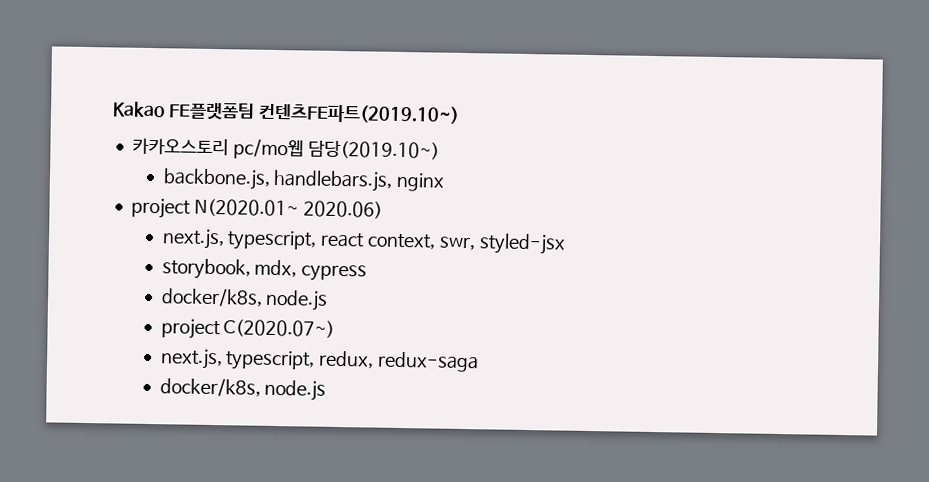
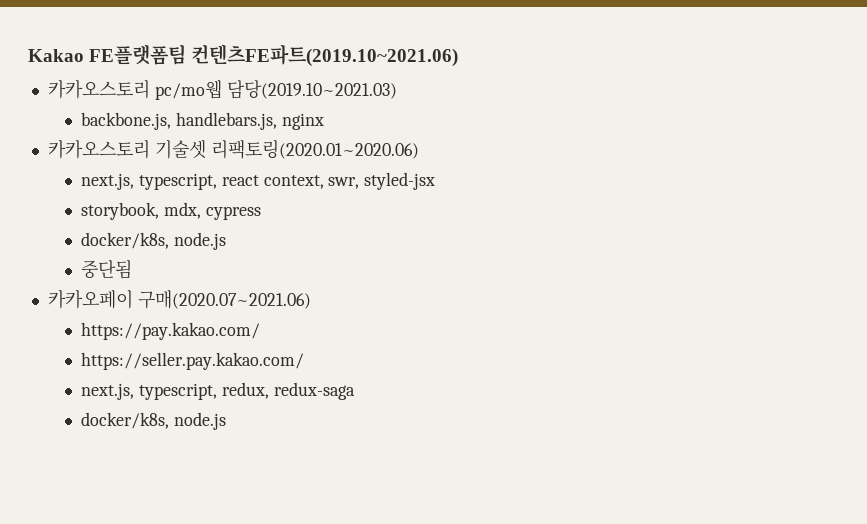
[257,103,460,124] 컨텐츠FE파트(2019.10~) -> [191,44,459,67] 컨텐츠FE파트(2019.10~2021.06)
[307,140,440,160] 담당(2019.10~) -> [226,80,397,99] 담당(2019.10~2021.03)
[130,197,383,219] project N(2020.01~ 2020.06) -> [47,140,419,159] 카카오스토리 기술셋 리팩토링(2020.01~2020.06)
[160,318,336,340] project C(2020.07~) -> [80,260,132,279] [47,290,311,309] [80,322,260,340] [80,352,304,370] 중단됨 // 카카오페이 구매(2020.07~2021.06) // https://pay.kakao.com/ // https://seller.pay.kakao.com/

